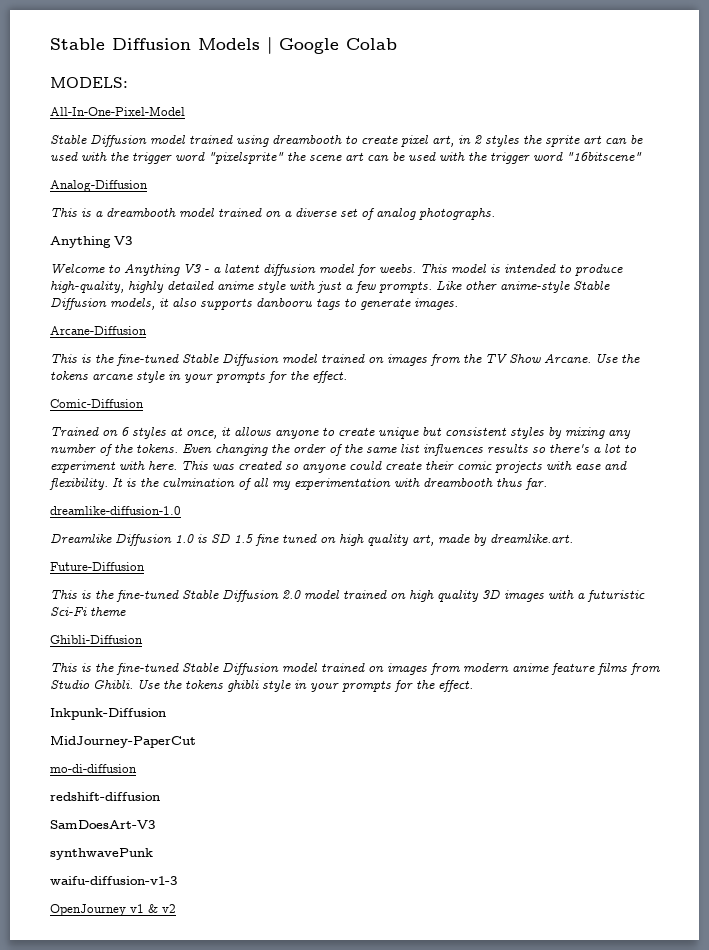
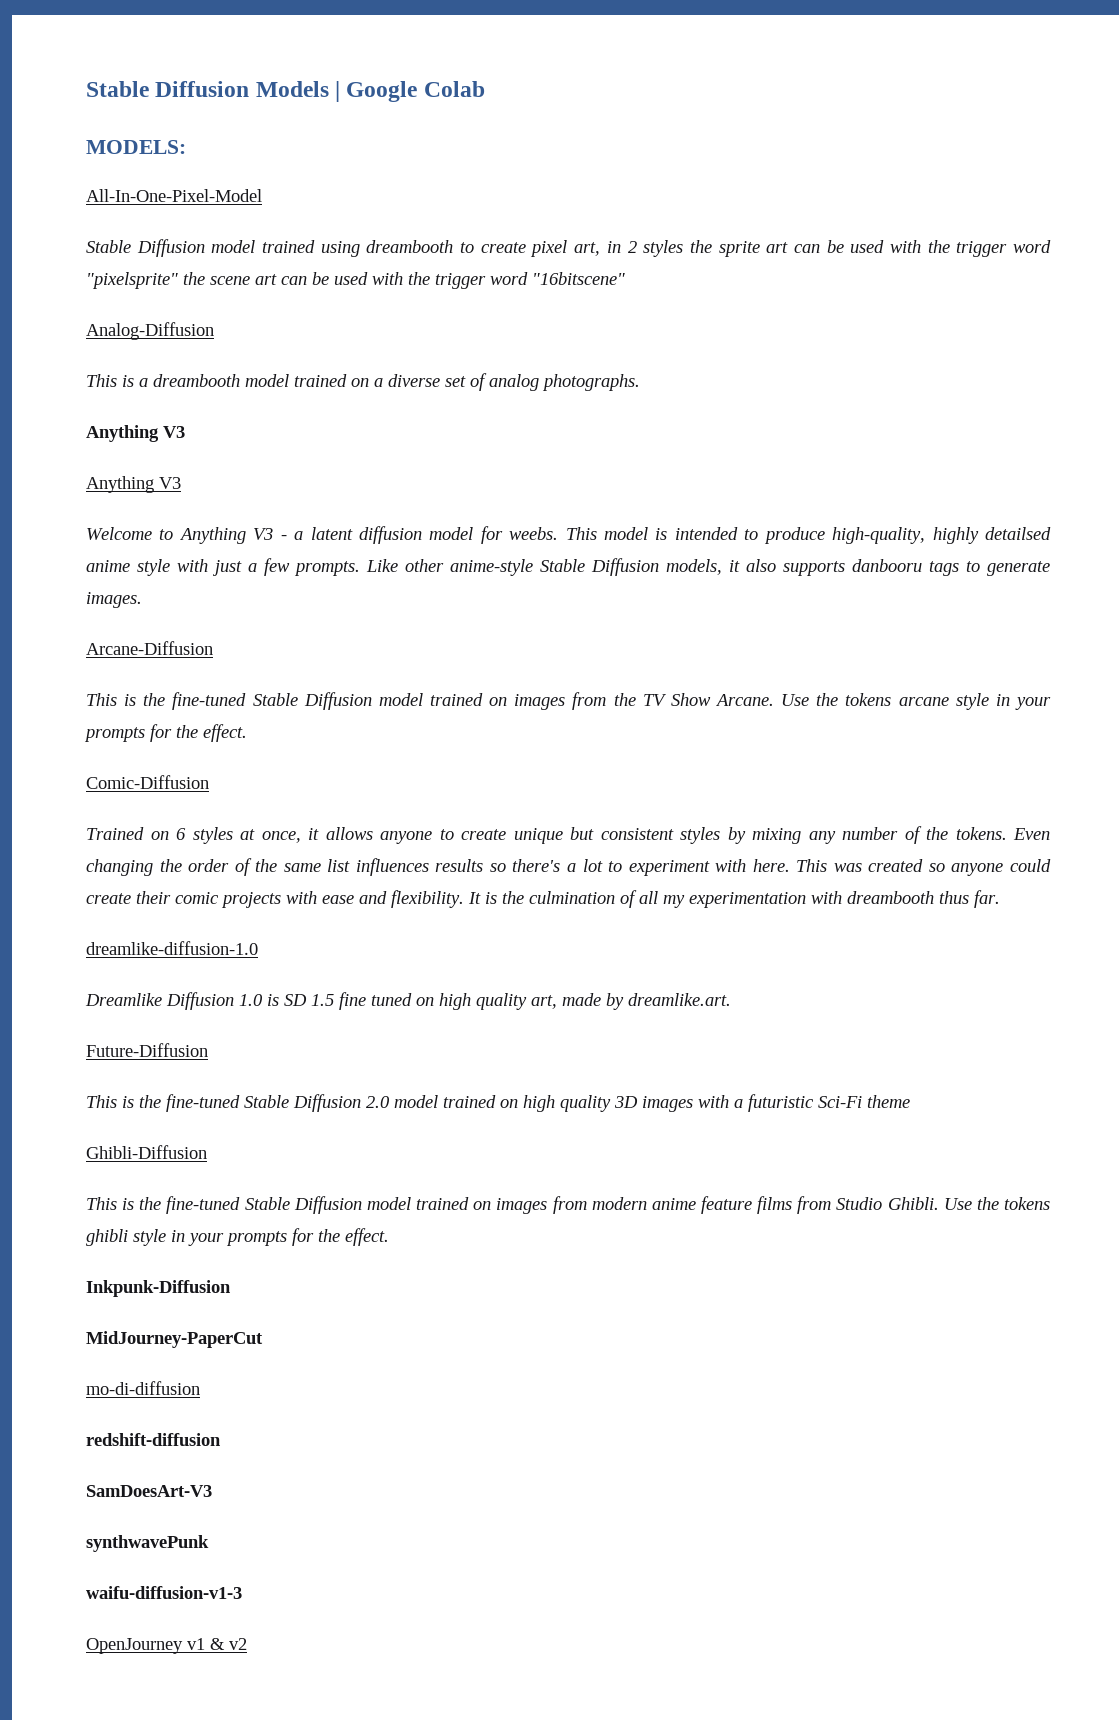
(132, 240) none -> [86,476,181,493] // Anything V3
[167,281,214,290] detailed -> [985,527,1052,540] detailsed

